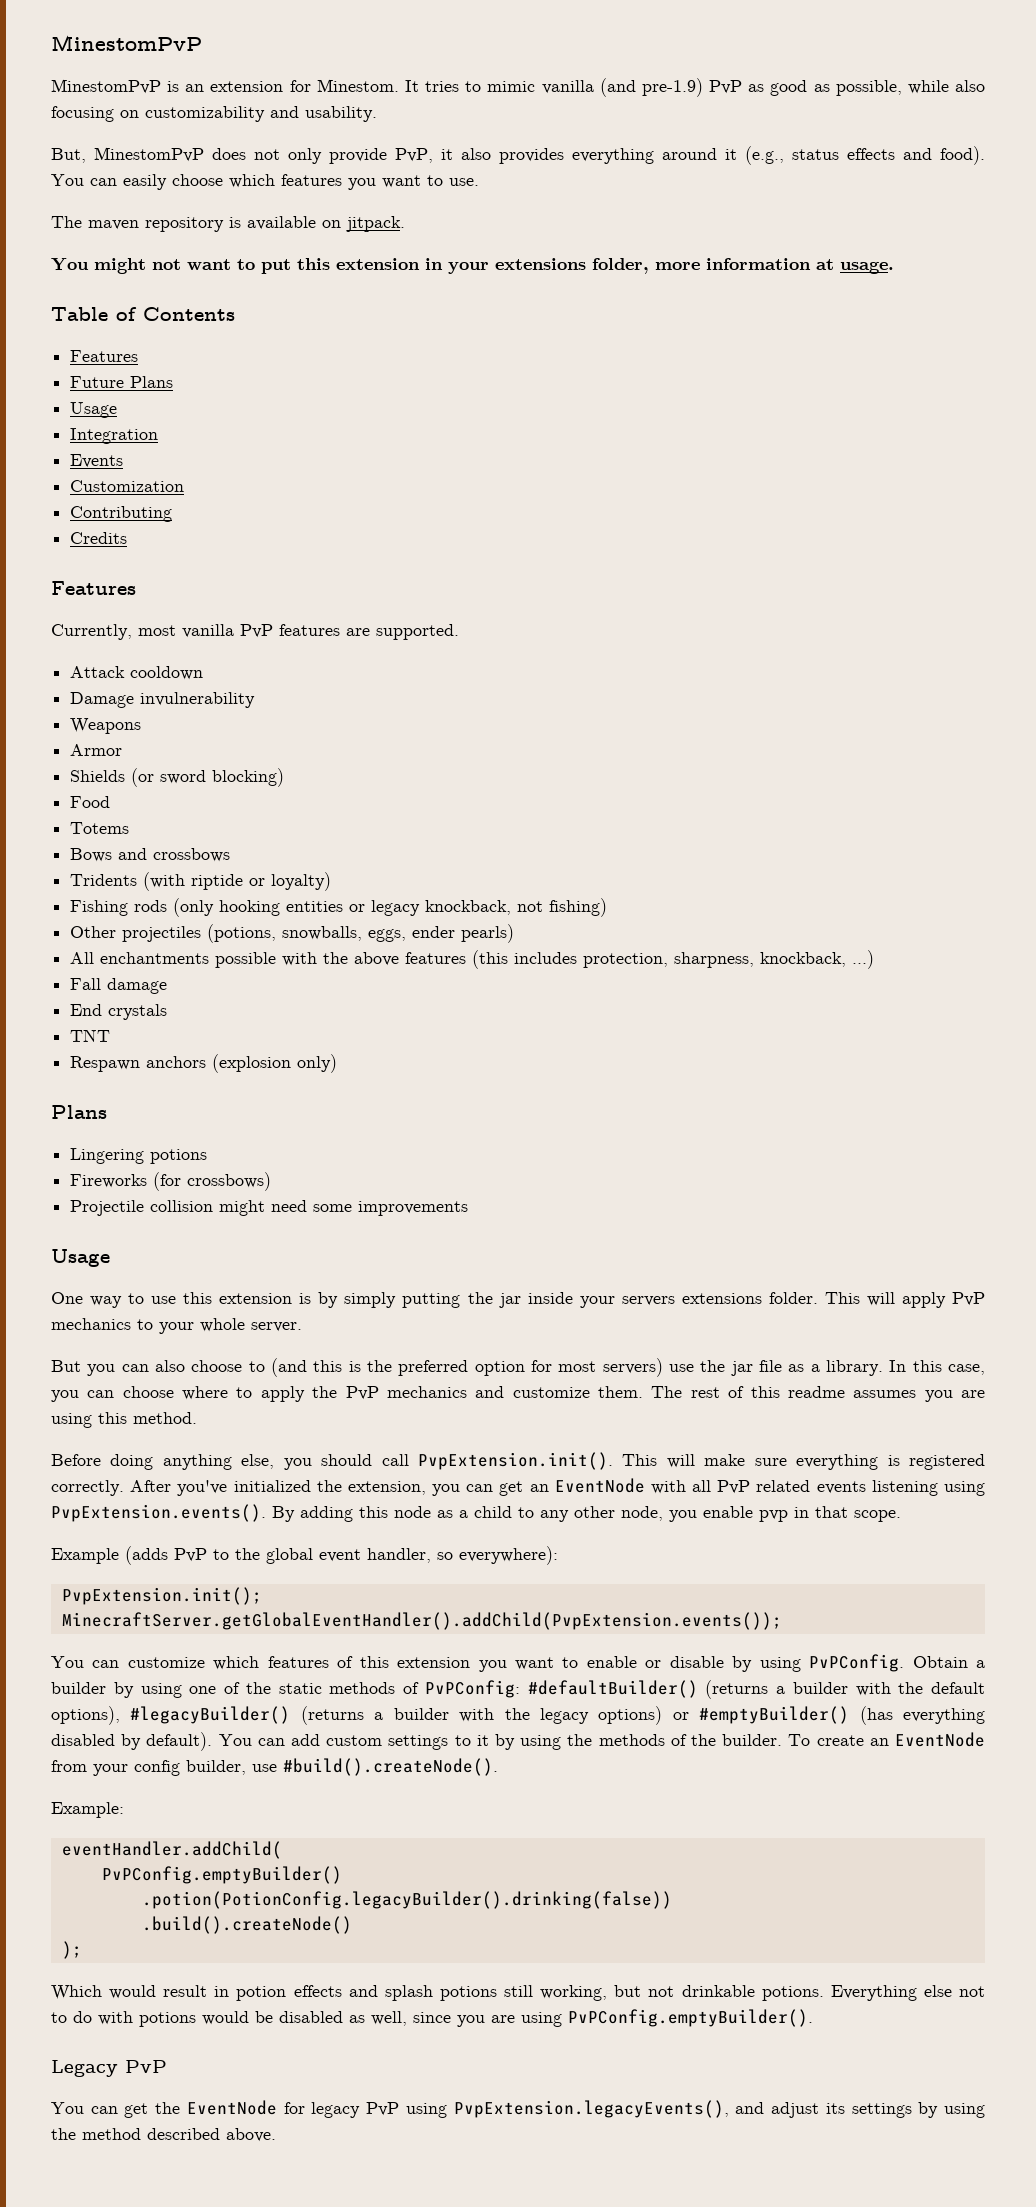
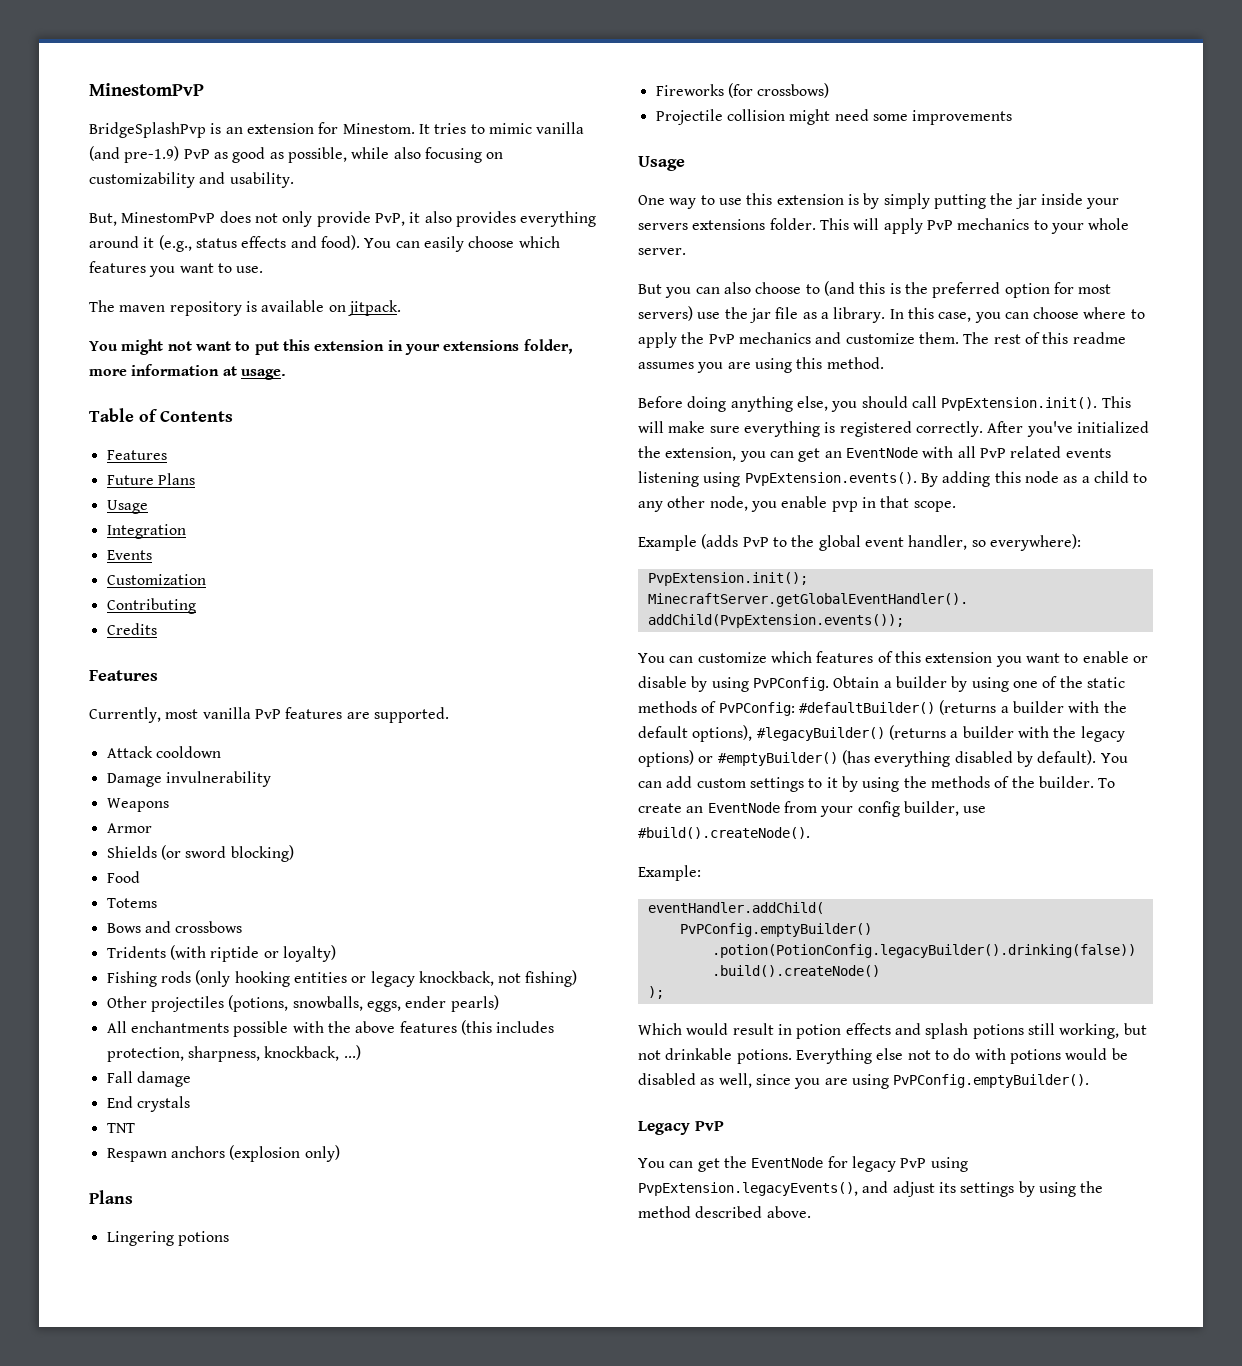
[51,79,161,94] MinestomPvP -> [89,122,206,138] BridgeSplashPvp

